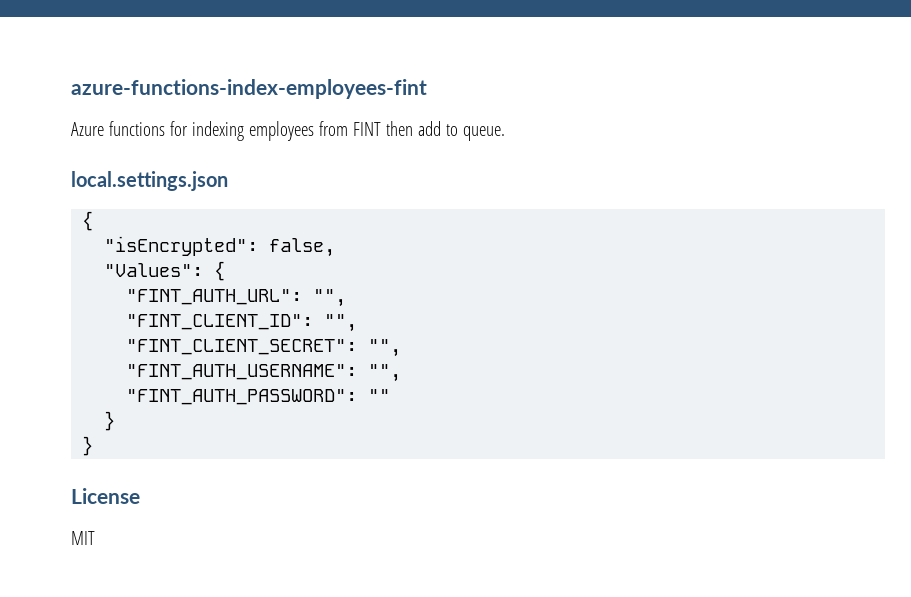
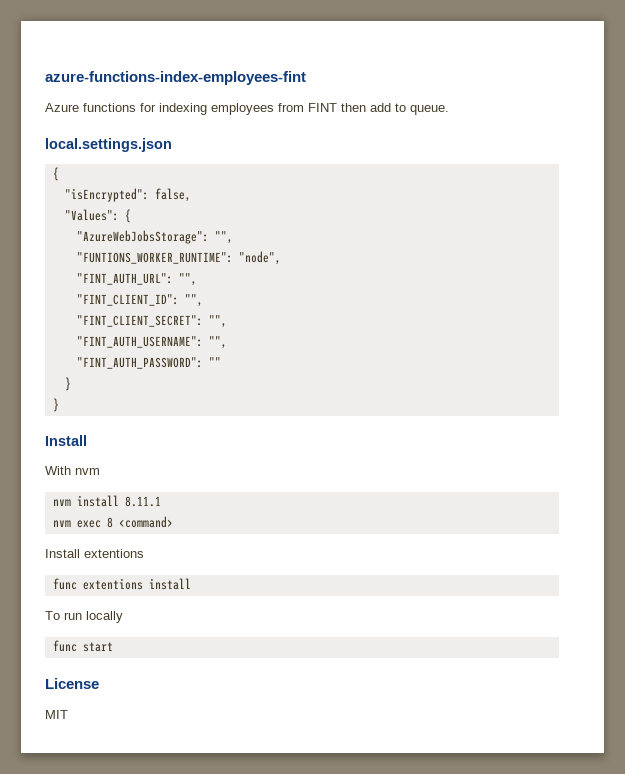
(226, 271) none -> [76,230,233,244] [76,251,281,265] // "AzureWebJobsStorage": "", // "FUNTIONS_WORKER_RUNTIME": "node",
(94, 446) none -> [45,435,87,446] [45,466,100,475] [52,495,161,507] [52,516,173,528] [45,549,144,558] [52,578,191,590] [45,611,123,623] [52,640,113,652] // Install // With nvm // nvm install 8.11.1 // nvm exec 8 <command> // Install extentions // func extentions install // To run locally // func start

